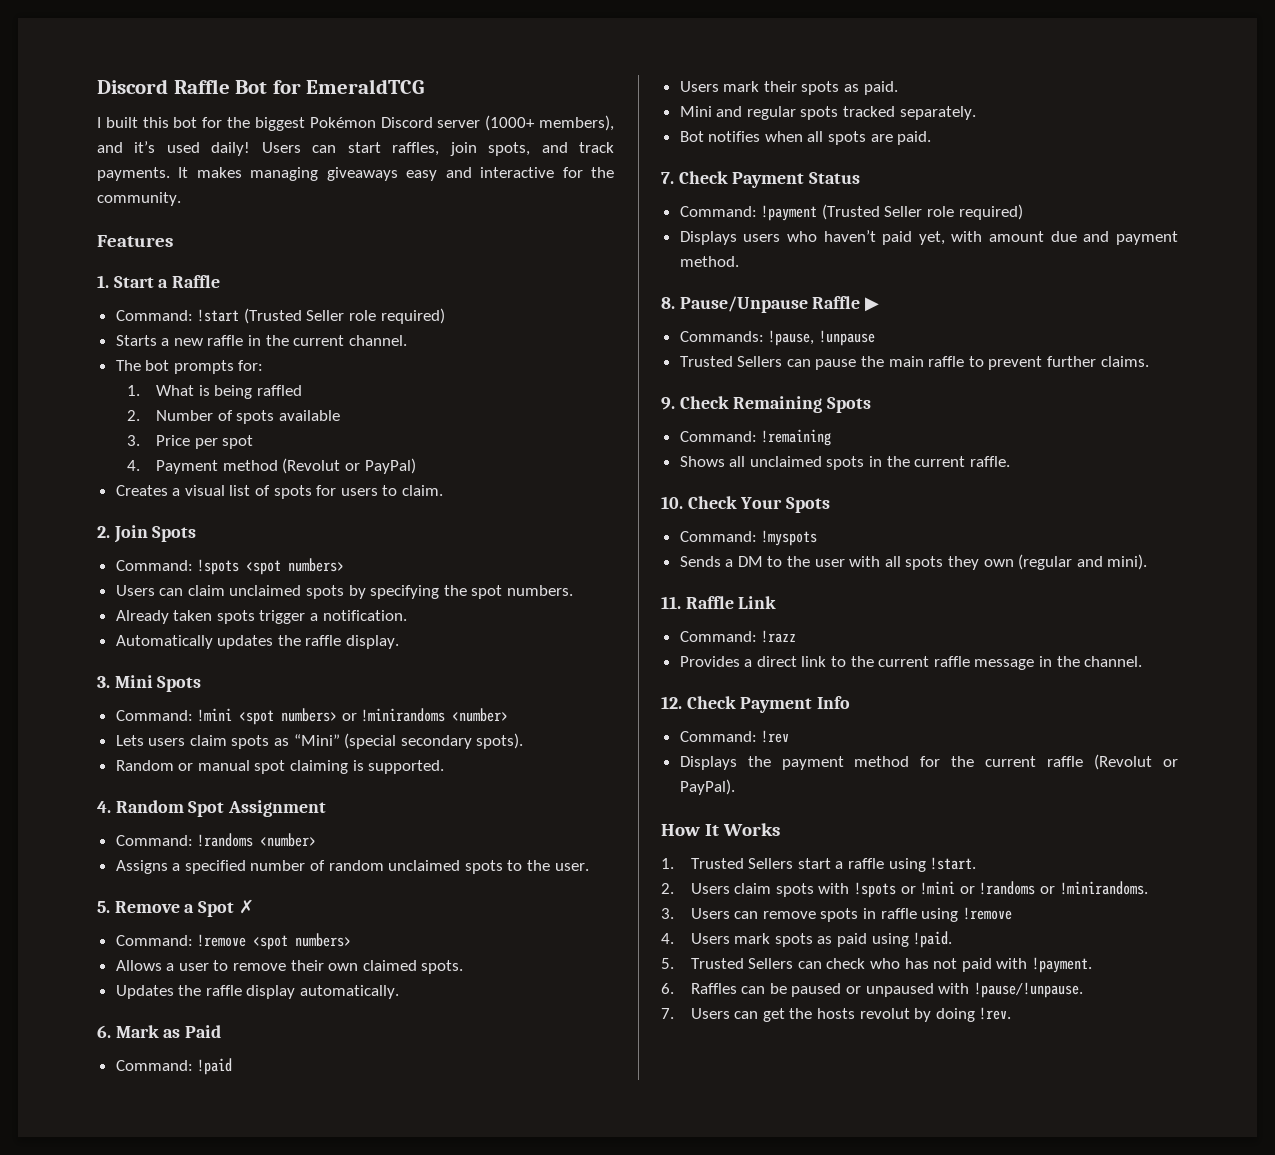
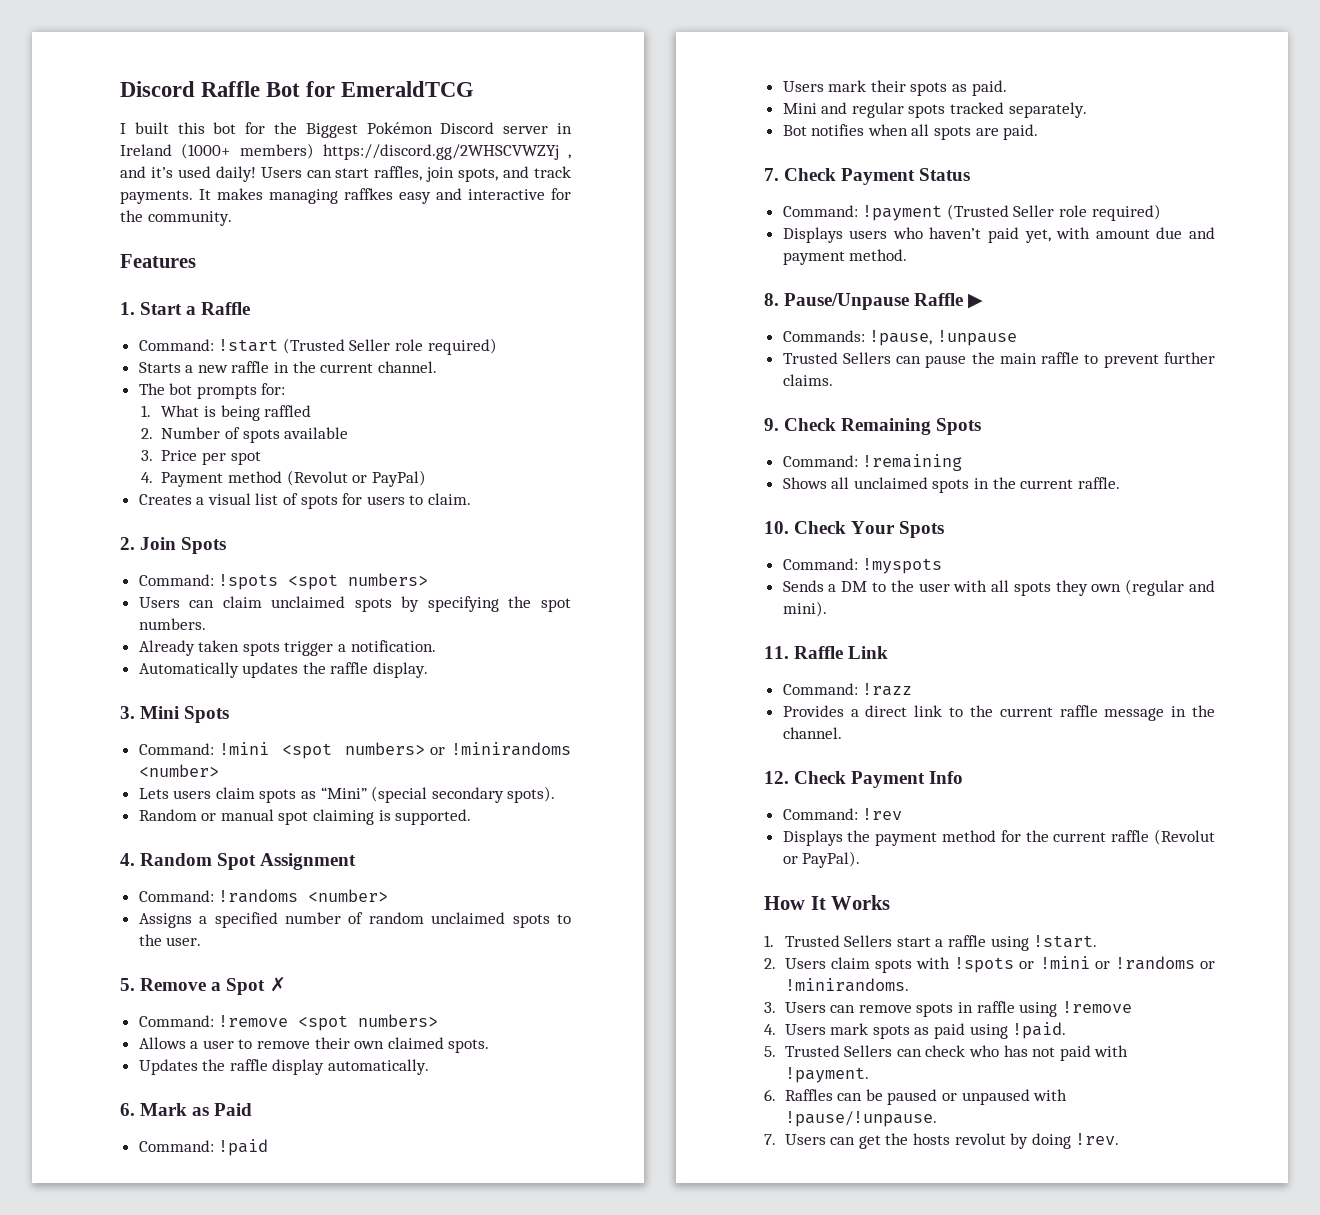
[254,117,305,131] biggest -> [305,123,358,138] Biggest
[485,115,614,131] (1000+ members), -> [557,123,572,134] [120,143,571,160] in Ireland (1000+ members) https://discord.gg/2WHSCVWZYj ,
[326,167,398,181] giveaways -> [344,188,393,200] raffkes

